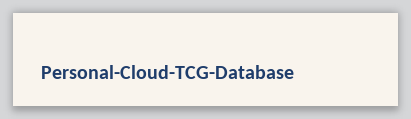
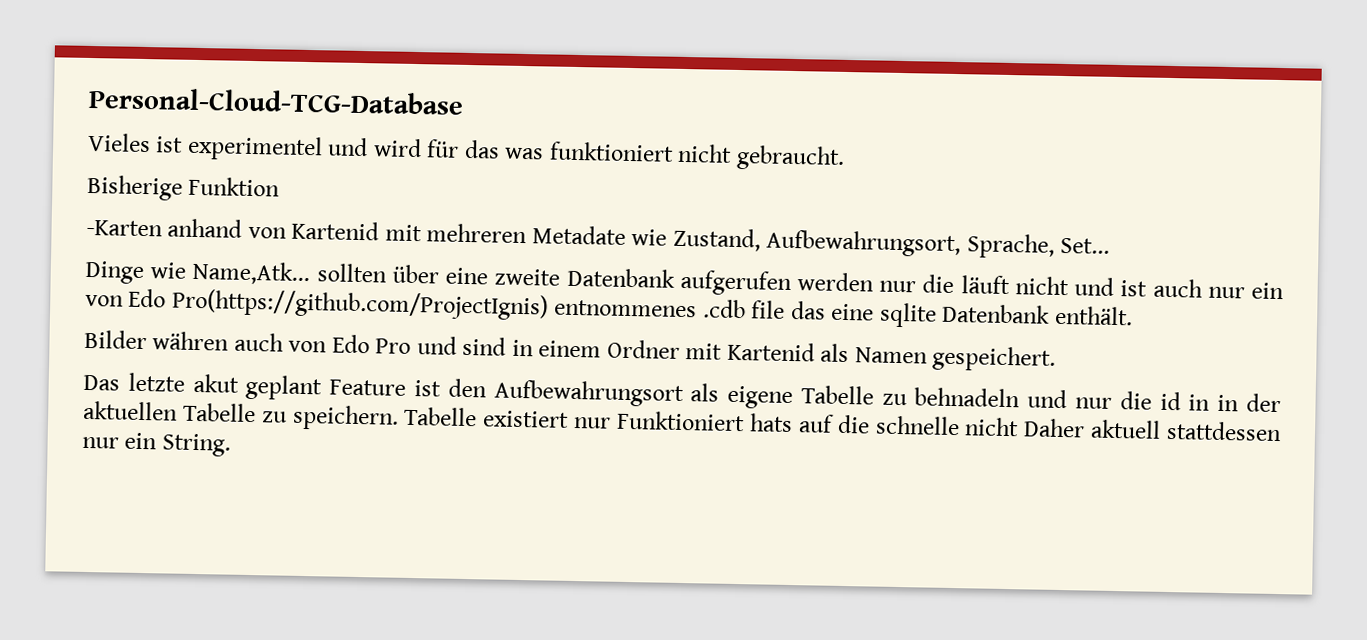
(294, 72) none -> [88,132,845,171] [87,174,281,201] [86,218,1111,259] [85,260,1284,300] [85,288,1133,328] [84,329,1057,372] [83,372,1281,413] [83,400,1282,442] [82,432,231,457] // Vieles ist experimentel und wird für das was funktioniert nicht gebraucht. // Bisherige Funktion // -Karten anhand von Kartenid mit mehreren Metadate wie Zustand, Aufbewahrungsort, Sprache, Set... // Dinge wie Name,Atk... sollten über eine zweite Datenbank aufgerufen werden nur die läuft nicht und ist auch nur ein von Edo Pro(https://github.com/ProjectIgnis) entnommenes .cdb file das eine sqlite Datenbank enthält. // Bilder währen auch von Edo Pro und sind in einem Ordner mit Kartenid als Namen gespeichert. // Das letzte akut geplant Feature ist den Aufbewahrungsort als eigene Tabelle zu behnadeln und nur die id in in der aktuellen Tabelle zu speichern. Tabelle existiert nur Funktioniert hats auf die schnelle nicht Daher aktuell stattdessen nur ein String.

